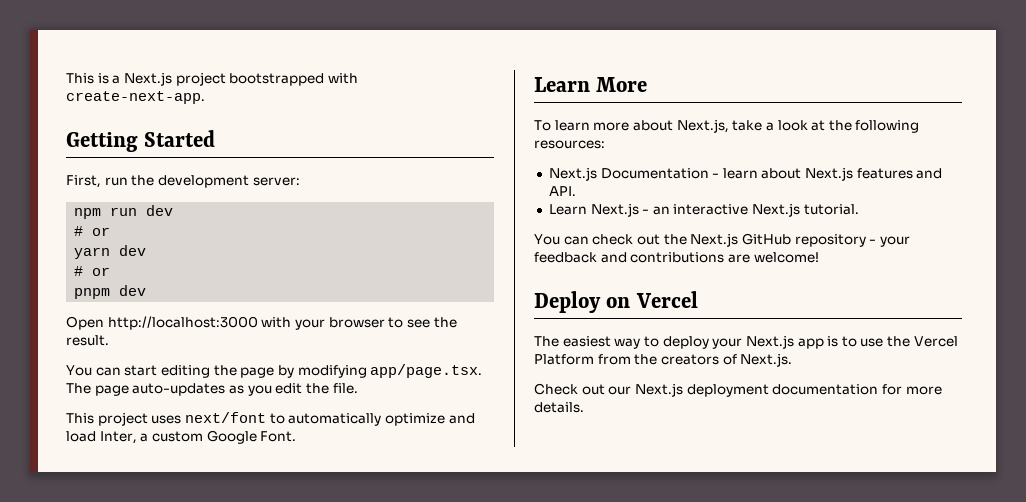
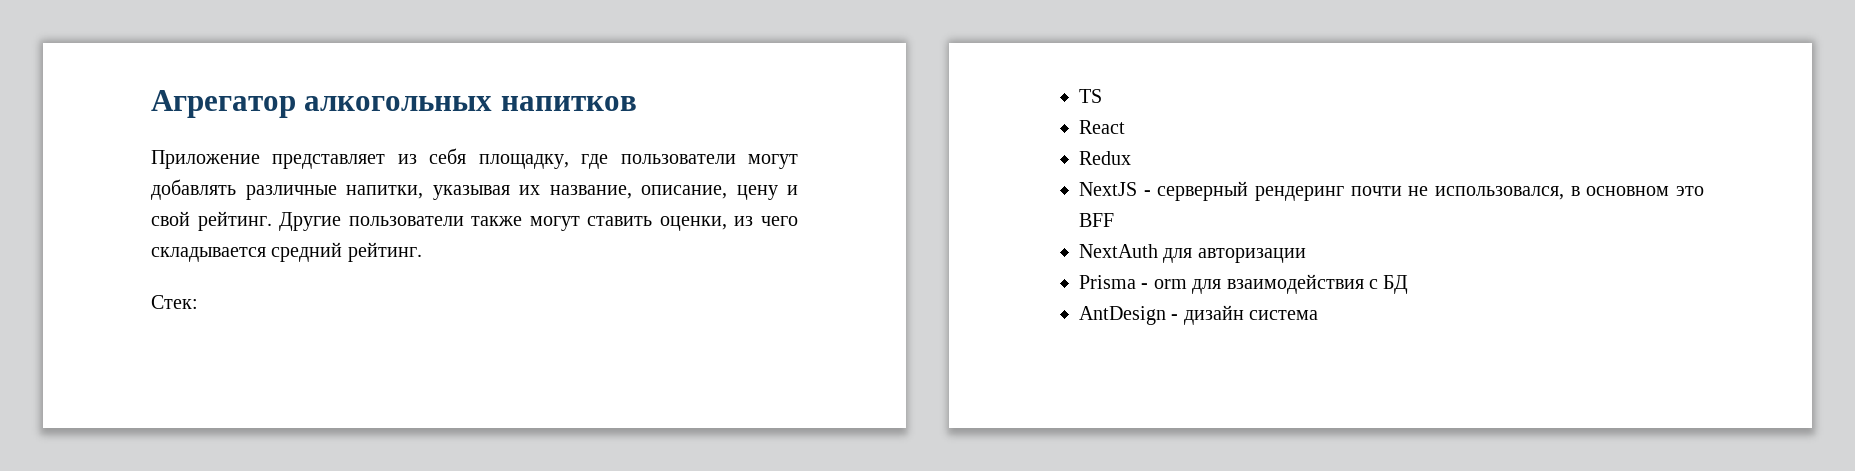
[66,72,358,86] [66,91,205,104] [66,130,216,152] [66,175,300,188] [74,205,174,219] [74,226,111,236] [74,245,147,259] [74,266,111,276] [74,285,147,299] [66,316,457,330] [66,335,109,346] [66,364,483,378] [66,383,358,396] [66,412,475,426] [66,430,297,444] [534,77,648,92] [534,119,920,133] [534,140,605,149] [548,167,943,181] [548,186,576,196] [548,203,859,217] [534,233,910,247] [534,252,819,263] [534,291,698,313] [534,335,958,349] [534,353,793,367] [534,383,942,397] [534,402,584,413] This is a Next.js project bootstrapped with create-next-app. // Getting Started // First, run the development server: // npm run dev // # or // yarn dev // # or // pnpm dev // Open http://localhost:3000 with your browser to see the result. // You can start editing the page by modifying app/page.tsx. The page auto-updates as you edit the file. // This project uses next/font to automatically optimize and load Inter, a custom Google Font. // Learn More // To learn more about Next.js, take a look at the following resources: // Next.js Documentation - learn about Next.js features and API. // Learn Next.js - an interactive Next.js tutorial. // You can check out the Next.js GitHub repository - your feedback and contributions are welcome! // Deploy on Vercel // The easiest way to deploy your Next.js app is to use the Vercel Platform from the creators of Next.js. // Check out our Next.js deployment documentation for more details. -> [151,90,637,118] [151,148,799,169] [151,179,798,200] [151,211,798,231] [151,242,422,262] [151,295,198,309] [1079,89,1102,103] [1079,120,1125,134] [1079,151,1131,165] [1079,181,1704,201] [1079,213,1114,227] [1079,244,1306,263] [1079,274,1409,294] [1079,305,1319,325] Агрегатор алкогольных напитков // Приложение представляет из себя площадку, где пользователи могут добавлять различные напитки, указывая их название, описание, цену и свой рейтинг. Другие пользователи также могут ставить оценки, из чего складывается средний рейтинг. // Стек: // TS // React // Redux // NextJS - серверный рендеринг почти не использовался, в основном это BFF // NextAuth для авторизации // Prisma - orm для взаимодействия с БД // AntDesign - дизайн система

